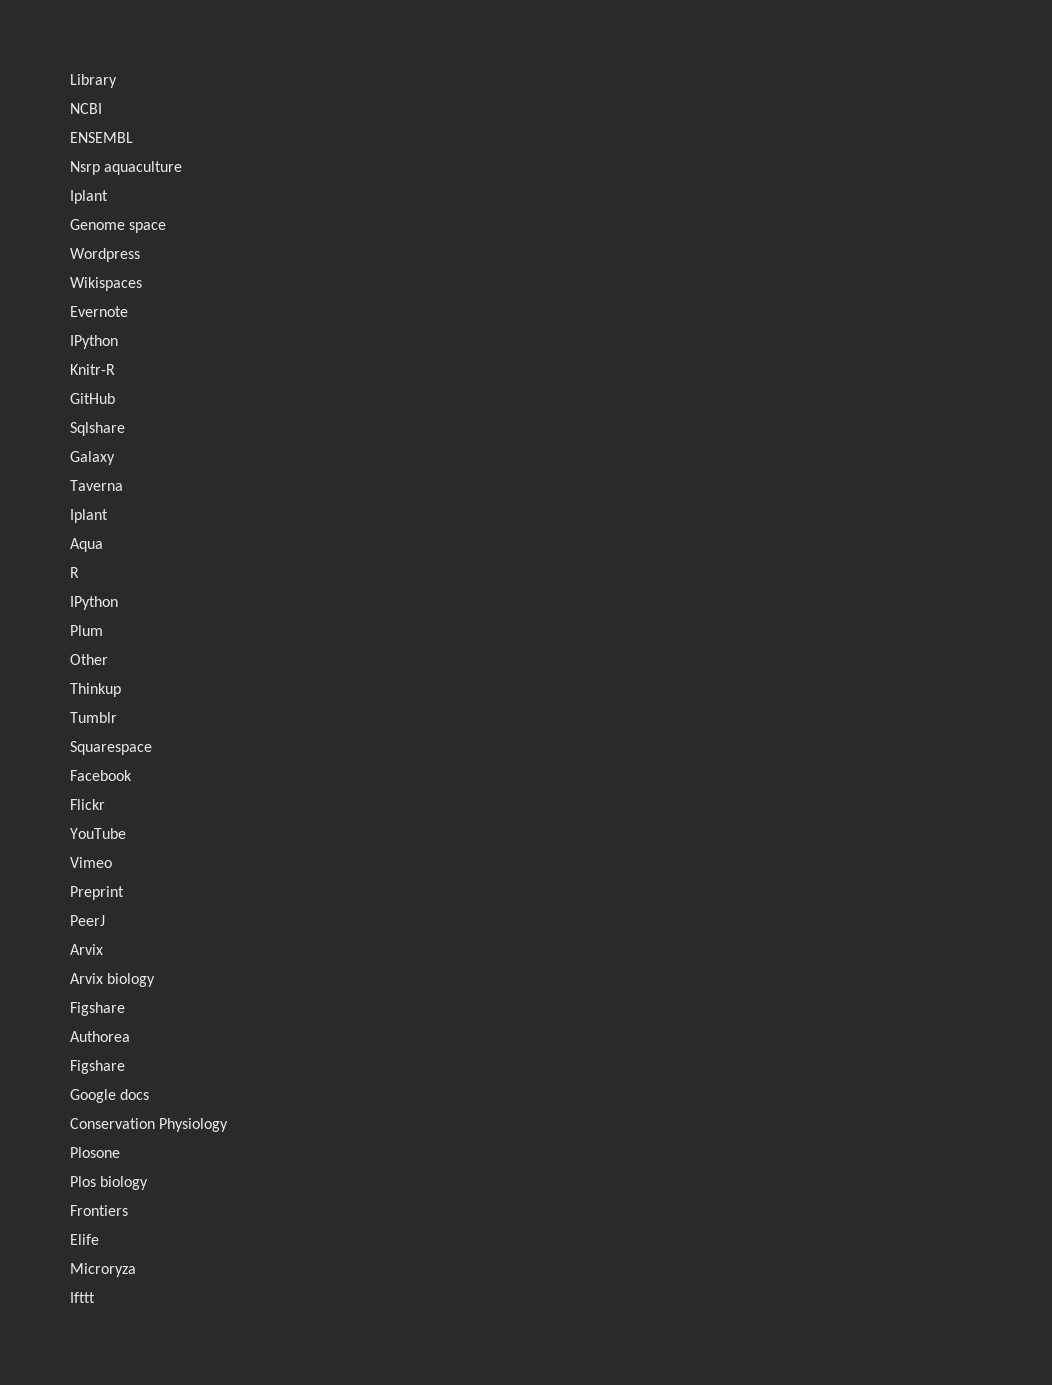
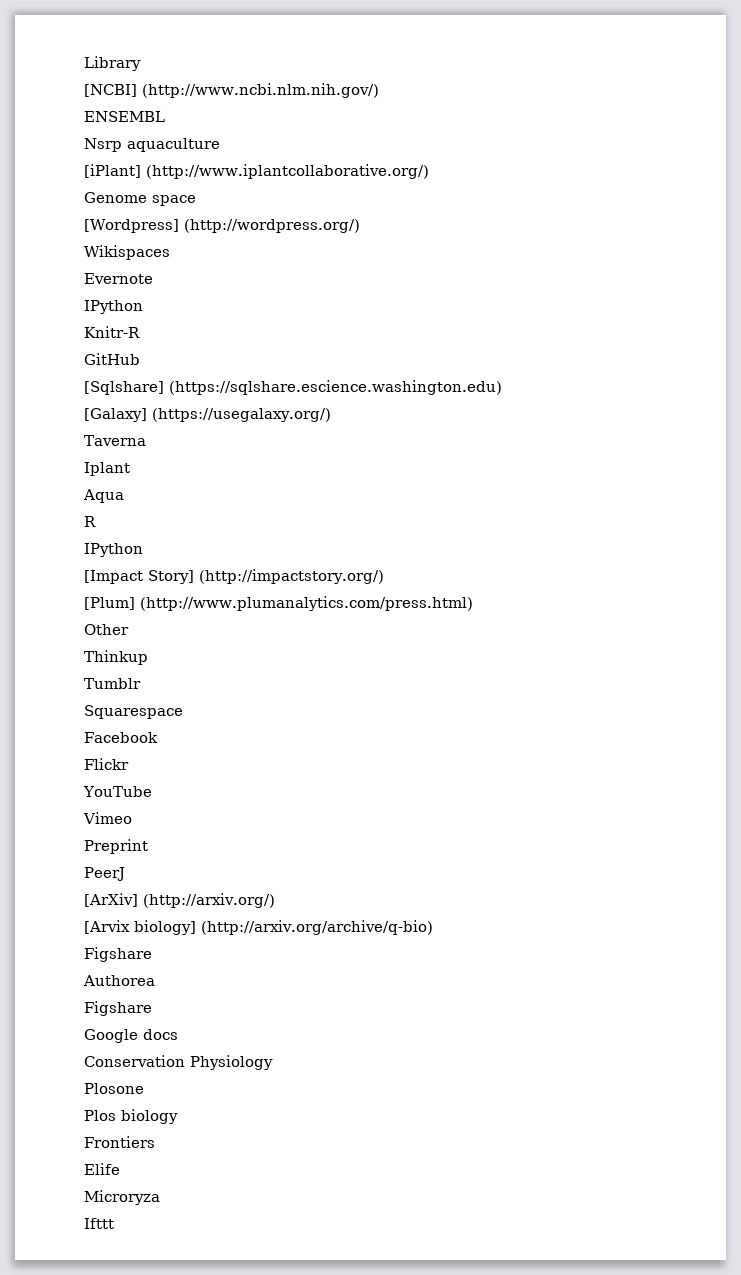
[70,103,102,114] NCBI -> [84,83,379,98] [NCBI] (http://www.ncbi.nlm.nih.gov/)
[70,190,108,204] Iplant -> [84,164,429,179] [iPlant] (http://www.iplantcollaborative.org/)
[70,248,140,262] Wordpress -> [84,219,360,233] [Wordpress] (http://wordpress.org/)
[70,422,125,436] [70,451,115,465] Sqlshare // Galaxy -> [84,380,502,395] [84,408,331,422] [Sqlshare] (https://sqlshare.escience.washington.edu) // [Galaxy] (https://usegalaxy.org/)
[70,625,103,636] Plum -> [84,569,384,584] [84,596,473,611] [Impact Story] (http://impactstory.org/) // [Plum] (http://www.plumanalytics.com/press.html)
[70,944,103,955] [70,973,156,987] Arvix // Arvix biology -> [84,893,275,908] [84,920,433,935] [ArXiv] (http://arxiv.org/) // [Arvix biology] (http://arxiv.org/archive/q-bio)

